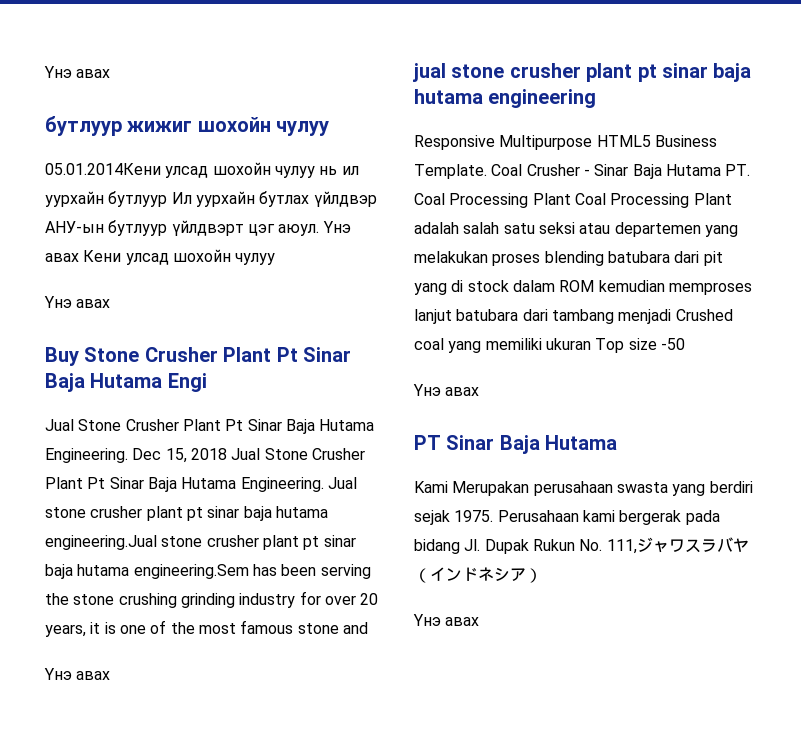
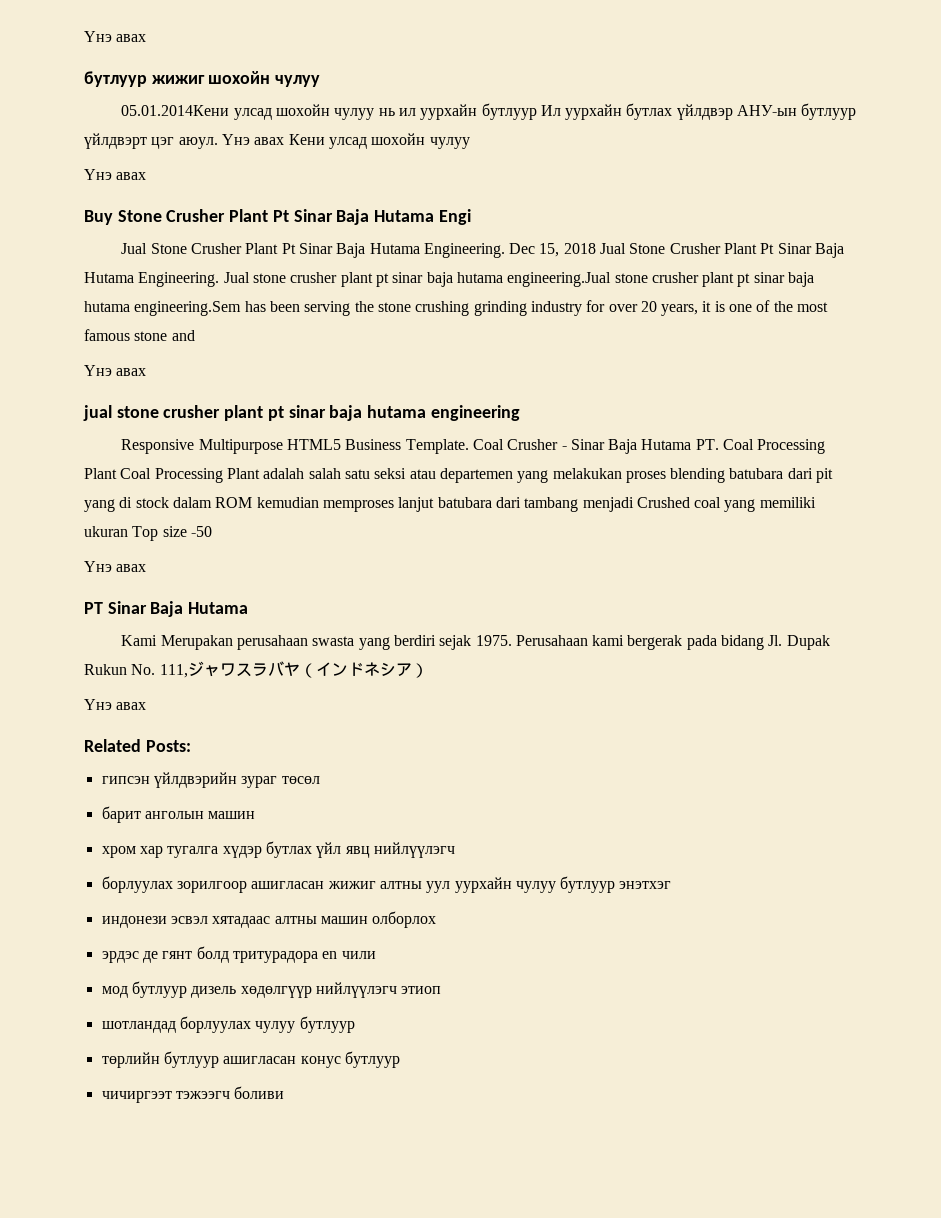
(480, 621) none -> [84,739,191,752] [101,772,320,788] [101,806,256,823] [101,841,455,858] [101,876,672,893] [101,911,437,928] [101,946,376,963] [101,981,442,998] [101,1016,355,1033] [101,1051,400,1068] [101,1086,285,1103] // Related Posts: // гипсэн үйлдвэрийн зураг төсөл // барит анголын машин // хром хар тугалга хүдэр бутлах үйл явц нийлүүлэгч // борлуулах зорилгоор ашигласан жижиг алтны уул уурхайн чулуу бутлуур энэтхэг // индонези эсвэл хятадаас алтны машин олборлох // эрдэс де гянт болд тритурадора en чили // мод бутлуур дизель хөдөлгүүр нийлүүлэгч этиоп // шотландад борлуулах чулуу бутлуур // төрлийн бутлуур ашигласан конус бутлуур // чичиргээт тэжээгч боливи

